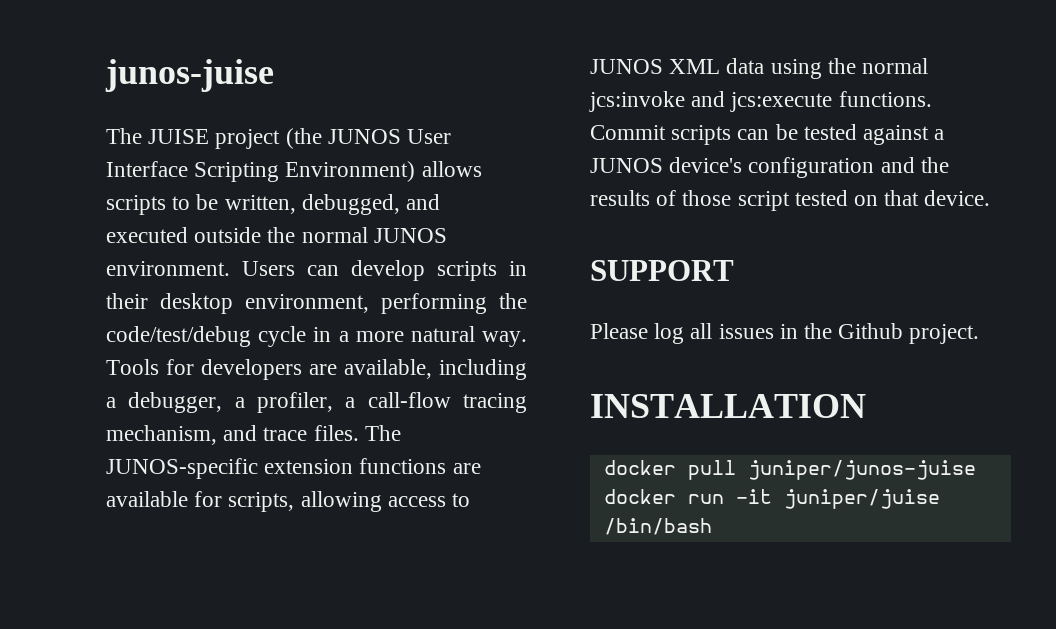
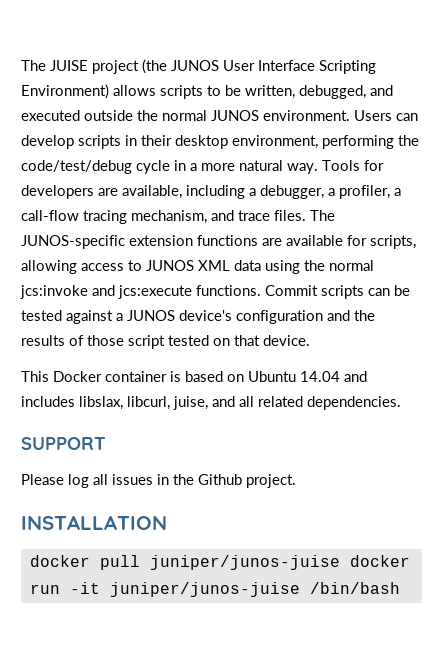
[105,59,274,92] junos-juise // -> (21, 65) none
(991, 198) none -> [21,371,367,382] [21,396,401,410] // This Docker container is based on Ubuntu 14.04 and includes libslax, libcurl, juise, and all related dependencies.
[783,489,940,509] juniper/juise -> [109,582,300,597] juniper/junos-juise

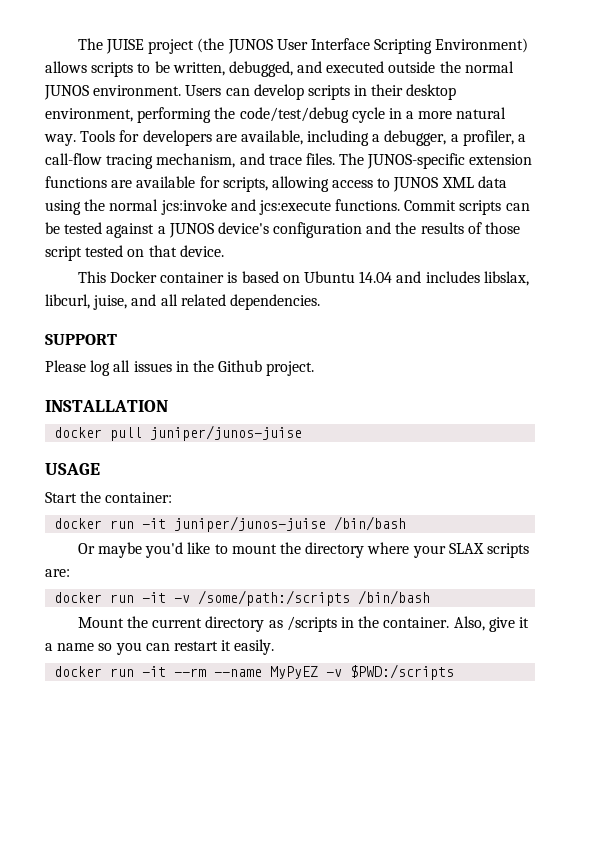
(340, 562) none -> [45,463,100,475] [45,491,173,503] // USAGE // Start the container: //
(400, 588) none -> [77,542,529,558] [45,569,70,577] [54,590,431,606] [77,616,529,632] [45,639,275,655] [54,664,455,680] // Or maybe you'd like to mount the directory where your SLAX scripts are: // docker run -it -v /some/path:/scripts /bin/bash // Mount the current directory as /scripts in the container. Also, give it a name so you can restart it easily. // docker run -it --rm --name MyPyEZ -v $PWD:/scripts

